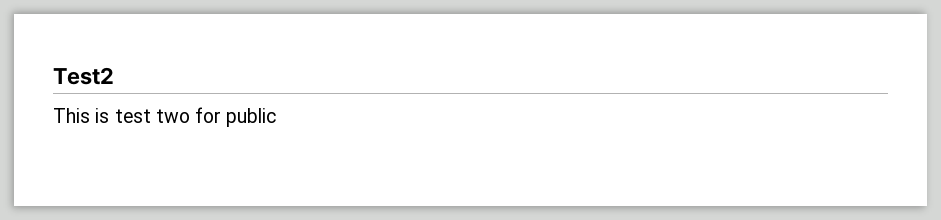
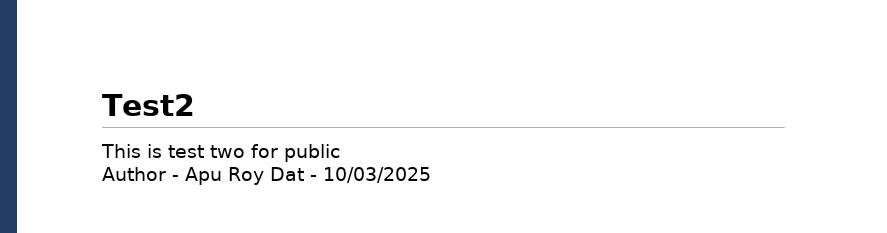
(277, 117) none -> [102,167,431,185] // Author - Apu Roy Dat - 10/03/2025

